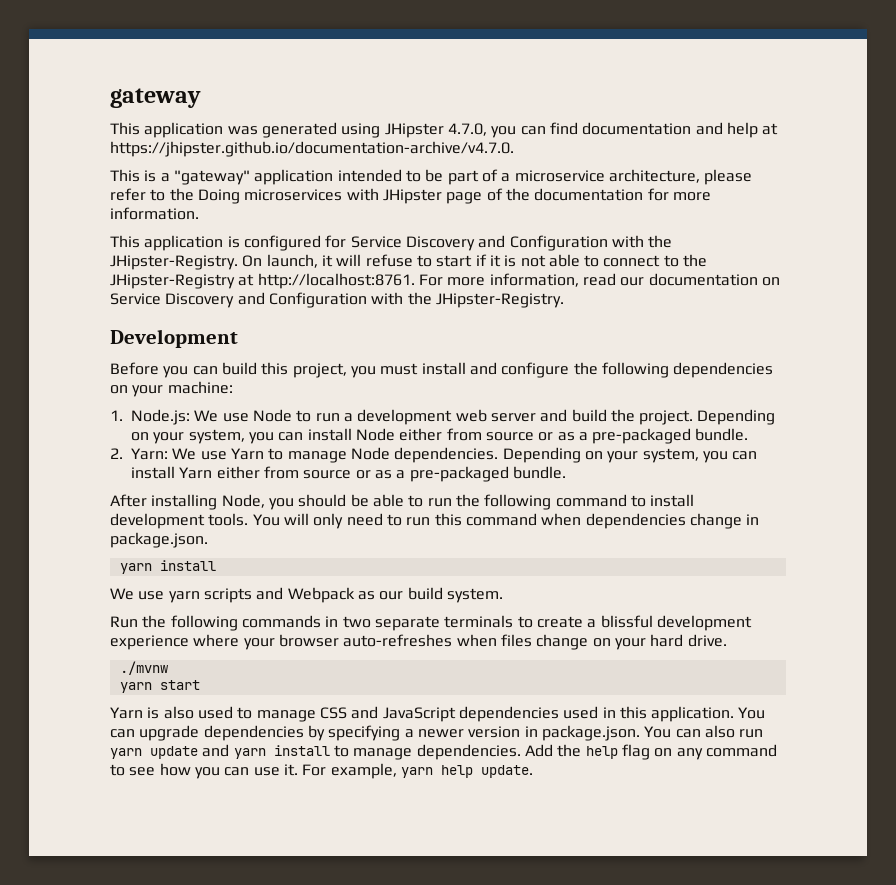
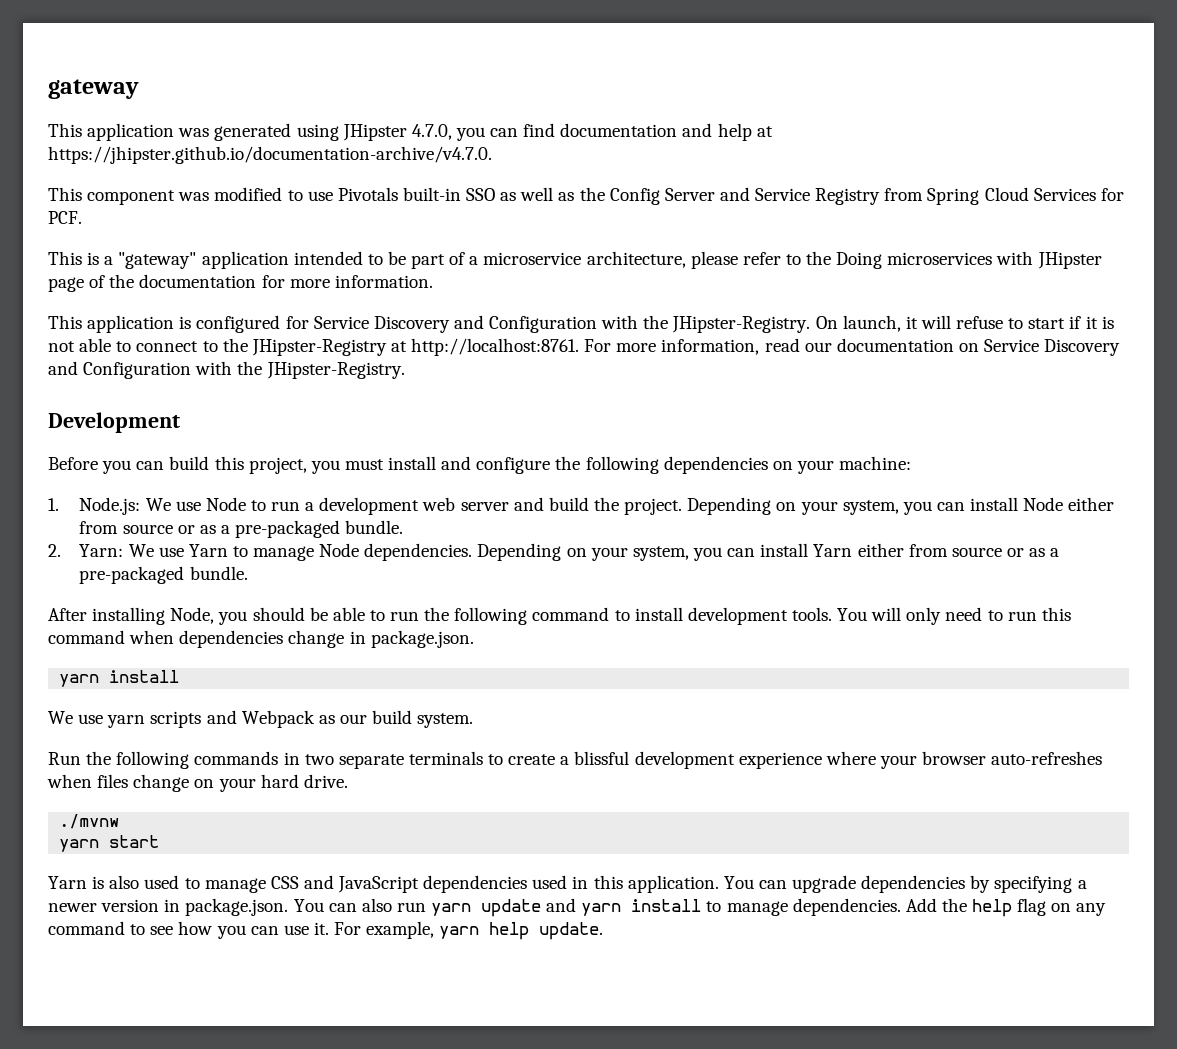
(514, 149) none -> [48,187,1124,205] [48,211,82,224] // This component was modified to use Pivotals built-in SSO as well as the Config Server and Service Registry from Spring Cloud Services for PCF.

